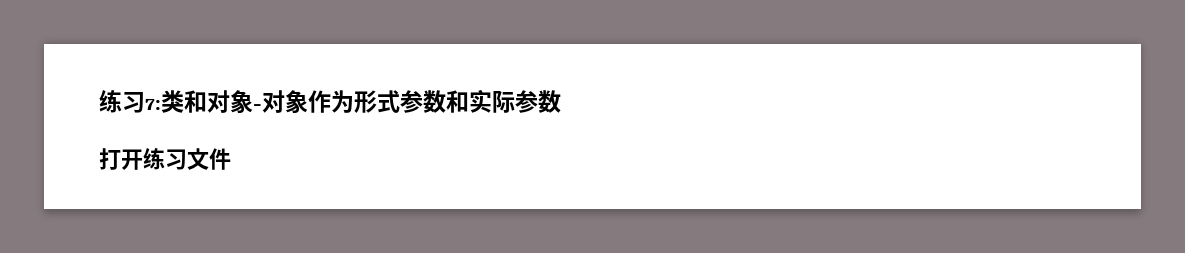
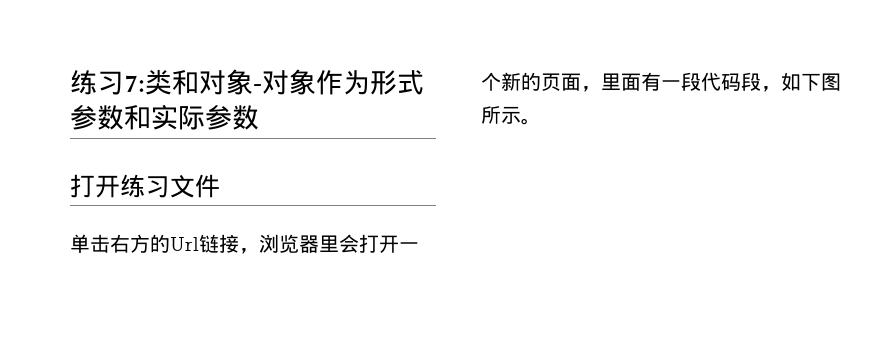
(231, 159) none -> [70,234,419,254] [481,72,841,92] [481,106,541,125] // 单击右方的Url链接，浏览器里会打开一个新的页面，里面有一段代码段，如下图所示。

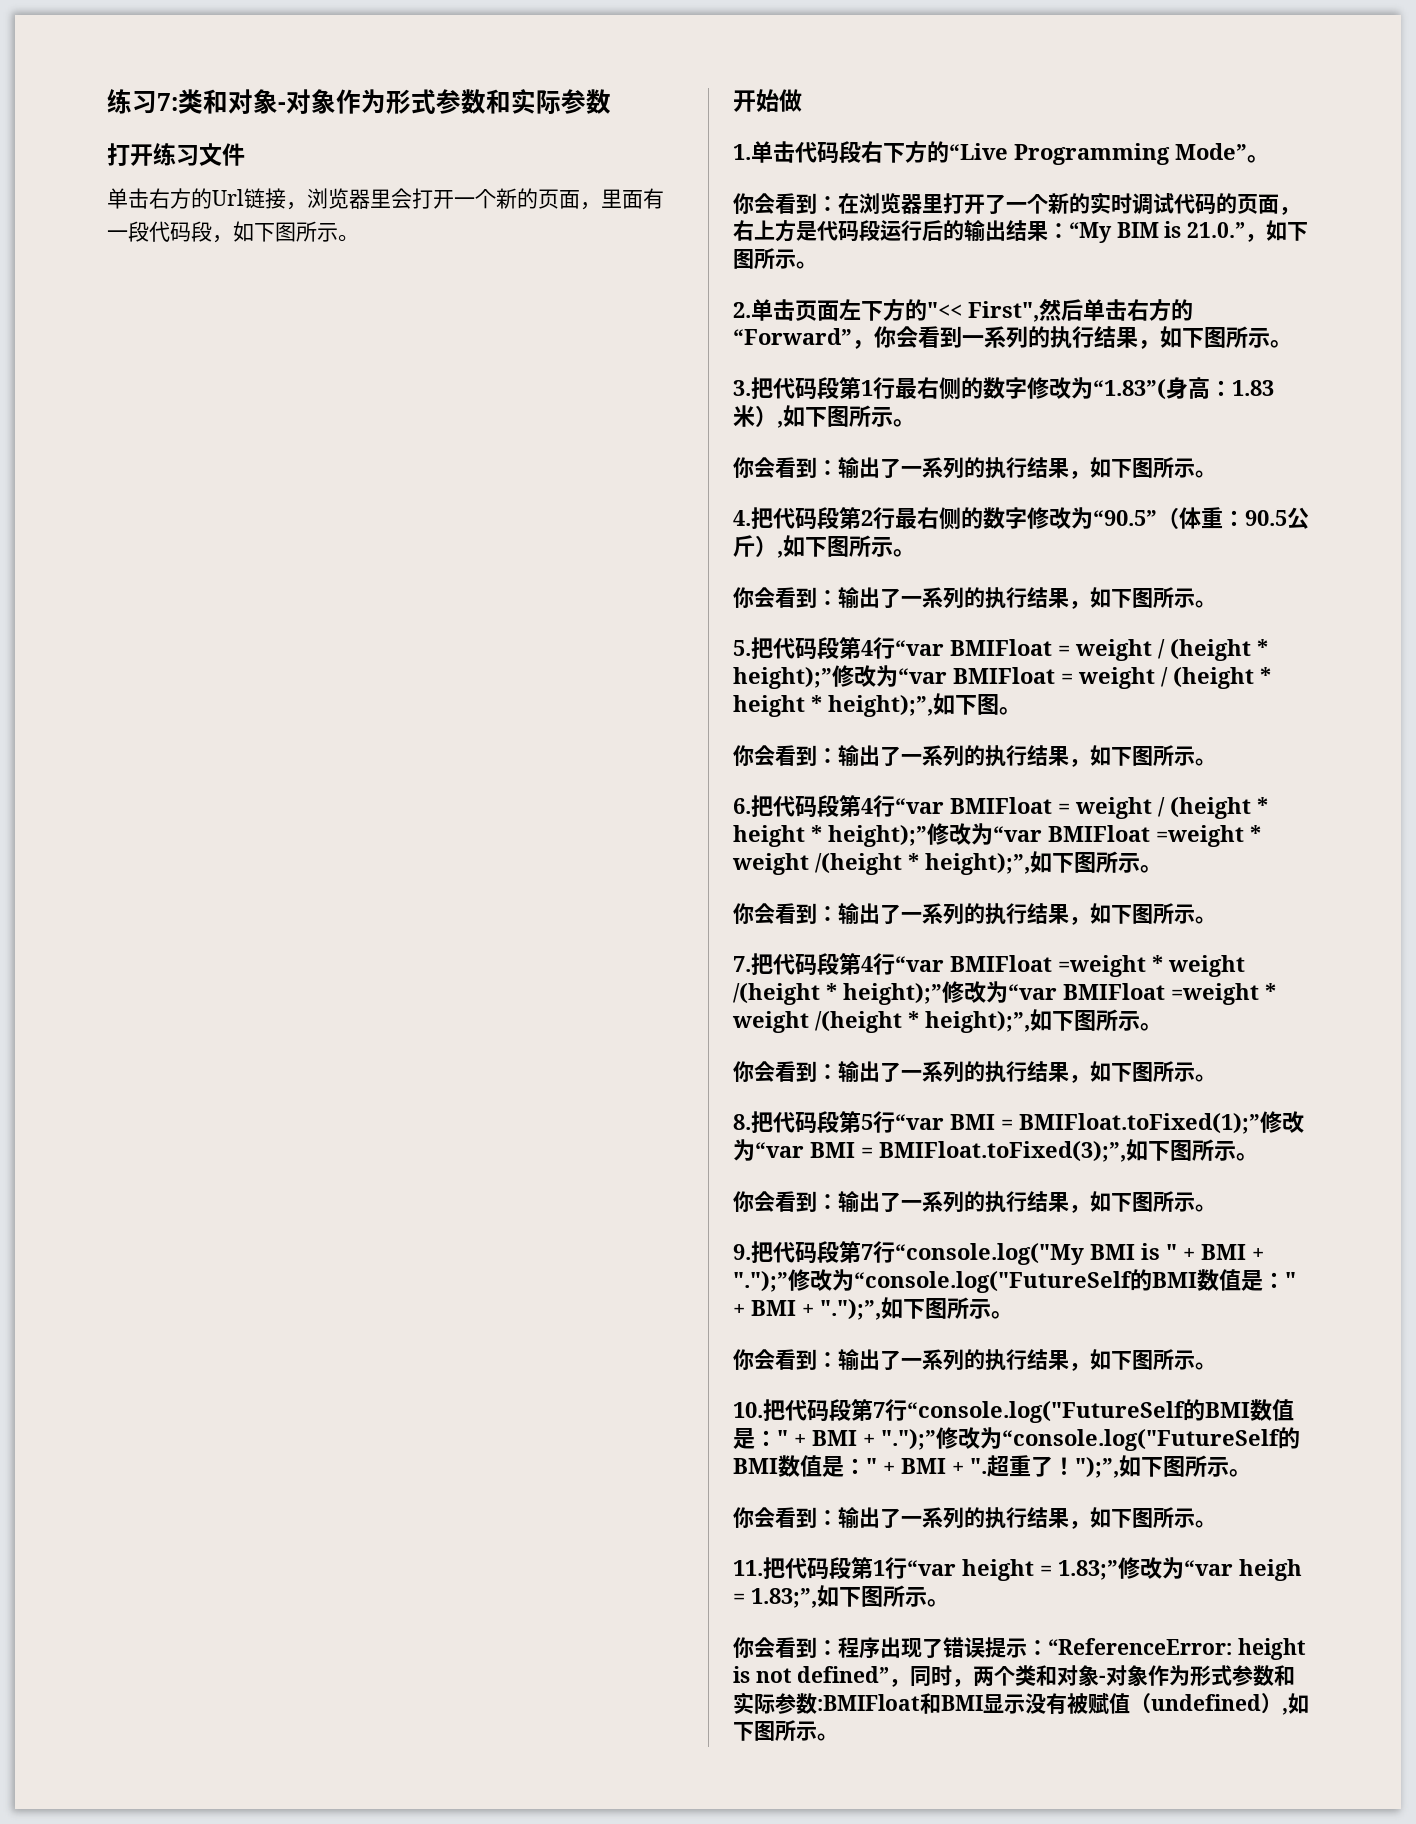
(541, 121) none -> [733,89,802,112] [733,141,1269,165] [733,192,1300,215] [733,220,1309,243] [733,248,817,269] [733,298,1193,322] [733,326,1292,349] [733,377,1274,400] [733,405,915,428] [733,457,1216,479] [733,507,1309,530] [733,535,915,558] [733,587,1216,609] [733,637,1268,661] [733,665,1271,689] [733,693,1021,717] [733,745,1216,767] [733,795,1268,819] [733,823,1261,847] [732,851,1162,875] [733,903,1216,925] [733,953,1245,977] [733,981,1276,1005] [732,1009,1162,1033] [733,1061,1216,1083] [733,1111,1304,1134] [733,1139,1258,1162] [733,1191,1216,1213] [733,1241,1264,1265] [733,1269,1296,1293] [733,1297,1013,1320] [733,1349,1216,1371] [733,1399,1294,1423] [733,1427,1300,1451] [733,1455,1251,1478] [733,1507,1216,1529] [733,1557,1302,1581] [733,1585,949,1608] [733,1637,1306,1660] [733,1665,1296,1687] [733,1692,1309,1715] [733,1720,838,1741] // 开始做 // 1.单击代码段右下方的“Live Programming Mode”。 // 你会看到：在浏览器里打开了一个新的实时调试代码的页面，右上方是代码段运行后的输出结果：“My BIM is 21.0.”，如下图所示。 // 2.单击页面左下方的"<< First",然后单击右方的“Forward”，你会看到一系列的执行结果，如下图所示。 // 3.把代码段第1行最右侧的数字修改为“1.83”(身高：1.83米）,如下图所示。 // 你会看到：输出了一系列的执行结果，如下图所示。 // 4.把代码段第2行最右侧的数字修改为“90.5”（体重：90.5公斤）,如下图所示。 // 你会看到：输出了一系列的执行结果，如下图所示。 // 5.把代码段第4行“var BMIFloat = weight / (height * height);”修改为“var BMIFloat = weight / (height * height * height);”,如下图。 // 你会看到：输出了一系列的执行结果，如下图所示。 // 6.把代码段第4行“var BMIFloat = weight / (height * height * height);”修改为“var BMIFloat =weight * weight /(height * height);”,如下图所示。 // 你会看到：输出了一系列的执行结果，如下图所示。 // 7.把代码段第4行“var BMIFloat =weight * weight /(height * height);”修改为“var BMIFloat =weight * weight /(height * height);”,如下图所示。 // 你会看到：输出了一系列的执行结果，如下图所示。 // 8.把代码段第5行“var BMI = BMIFloat.toFixed(1);”修改为“var BMI = BMIFloat.toFixed(3);”,如下图所示。 // 你会看到：输出了一系列的执行结果，如下图所示。 // 9.把代码段第7行“console.log("My BMI is " + BMI + ".");”修改为“console.log("FutureSelf的BMI数值是：" + BMI + ".");”,如下图所示。 // 你会看到：输出了一系列的执行结果，如下图所示。 // 10.把代码段第7行“console.log("FutureSelf的BMI数值是：" + BMI + ".");”修改为“console.log("FutureSelf的BMI数值是：" + BMI + ".超重了！");”,如下图所示。 // 你会看到：输出了一系列的执行结果，如下图所示。 // 11.把代码段第1行“var height = 1.83;”修改为“var heigh = 1.83;”,如下图所示。 // 你会看到：程序出现了错误提示：“ReferenceError: height is not defined”，同时，两个类和对象-对象作为形式参数和实际参数:BMIFloat和BMI显示没有被赋值（undefined）,如下图所示。

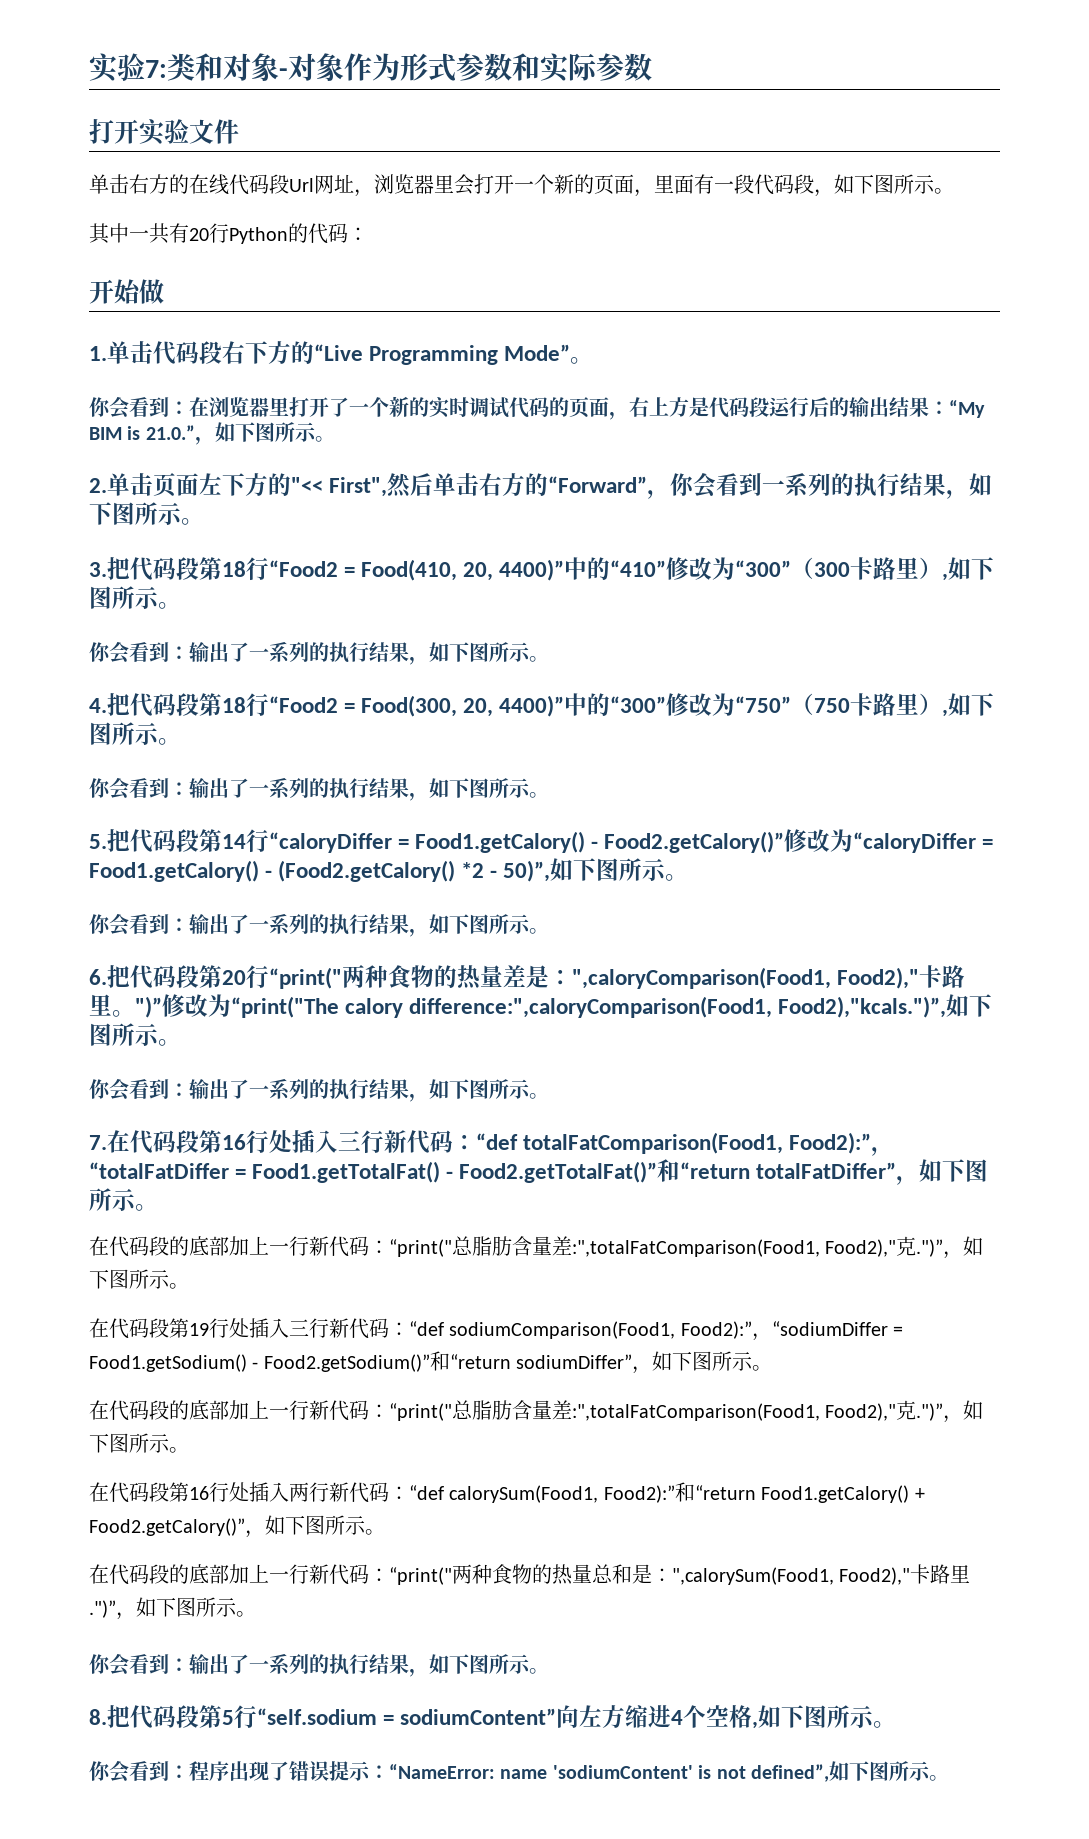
[107,89,157,114] 练习 -> [89,53,145,83] 实验
[153,143,199,166] 练习 -> [139,119,189,145] 实验
[212,188,286,209] Url链接 -> [189,174,354,195] 在线代码段Url网址
(359, 238) none -> [89,223,368,244] // 其中一共有20行Python的代码：
[861,377,1274,400] [733,405,755,427] 1行最右侧的数字修改为“1.83”(身高：1.83米 -> [222,557,920,581] 18行“Food2 = Food(410, 20, 4400)”中的“410”修改为“300”（300卡路里
[861,507,1309,530] [733,535,755,557] 2行最右侧的数字修改为“90.5”（体重：90.5公斤 -> [222,693,920,717] 18行“Food2 = Food(300, 20, 4400)”中的“300”修改为“750”（750卡路里
[861,637,1268,661] [733,665,1271,689] [733,693,999,717] 4行“var BMIFloat = weight / (height * height);”修改为“var BMIFloat = weight / (height * height * height);”,如下图 -> [222,829,994,853] [89,858,667,882] 14行“caloryDiffer = Food1.getCalory() - Food2.getCalory()”修改为“caloryDiffer = Food1.getCalory() - (Food2.getCalory() *2 - 50)”,如下图所示
[861,795,1268,819] [733,823,1261,847] [732,853,1030,875] 4行“var BMIFloat = weight / (height * height * height);”修改为“var BMIFloat =weight * weight /(height * height);”, -> [222,965,966,990] [89,994,947,1018] 20行“print("两种食物的热量差是：",caloryComparison(Food1, Food2),"卡路里。")”修改为“print("The calory difference:",caloryComparison(Food1, Food2),"kcals.")”,
[751,953,1245,977] [733,981,1276,1005] [732,1011,1030,1033] 把代码段第4行“var BMIFloat =weight * weight /(height * height);”修改为“var BMIFloat =weight * weight /(height * height);”, -> [107,1130,895,1156] [89,1159,989,1185] [89,1188,158,1211] [89,1236,984,1259] [89,1269,189,1289] [89,1318,904,1341] [89,1351,773,1374] [89,1400,984,1423] [89,1433,189,1453] [89,1482,925,1503] [89,1515,385,1538] [89,1564,971,1585] [89,1600,136,1620] 在代码段第16行处插入三行新代码：“def totalFatComparison(Food1, Food2):”，“totalFatDiffer = Food1.getTotalFat() - Food2.getTotalFat()”和“return totalFatDiffer”，如下图所示。 // 在代码段的底部加上一行新代码：“print("总脂肪含量差:",totalFatComparison(Food1, Food2),"克.")”，如下图所示。 // 在代码段第19行处插入三行新代码：“def sodiumComparison(Food1, Food2):”，“sodiumDiffer = Food1.getSodium() - Food2.getSodium()”和“return sodiumDiffer”，如下图所示。 // 在代码段的底部加上一行新代码：“print("总脂肪含量差:",totalFatComparison(Food1, Food2),"克.")”，如下图所示。 // 在代码段第16行处插入两行新代码：“def calorySum(Food1, Food2):”和“return Food1.getCalory() + Food2.getCalory()”，如下图所示。 // 在代码段的底部加上一行新代码：“print("两种食物的热量总和是：",calorySum(Food1, Food2),"卡路里.")”，
[895,1111,1304,1134] [733,1139,1258,1162] [733,1191,1216,1213] [733,1241,1264,1265] [733,1269,1296,1293] [733,1297,1013,1320] [733,1349,1216,1371] [733,1399,1294,1423] [733,1427,1300,1451] [733,1455,1251,1478] [733,1507,1216,1529] [733,1557,1302,1581] [733,1588,817,1608] “var BMI = BMIFloat.toFixed(1);”修改为“var BMI = BMIFloat.toFixed(3);”,如下图所示。 // 你会看到：输出了一系列的执行结果，如下图所示。 // 9.把代码段第7行“console.log("My BMI is " + BMI + ".");”修改为“console.log("FutureSelf的BMI数值是：" + BMI + ".");”,如下图所示。 // 你会看到：输出了一系列的执行结果，如下图所示。 // 10.把代码段第7行“console.log("FutureSelf的BMI数值是：" + BMI + ".");”修改为“console.log("FutureSelf的BMI数值是：" + BMI + ".超重了！");”,如下图所示。 // 你会看到：输出了一系列的执行结果，如下图所示。 // 11.把代码段第1行“var height = 1.83;”修改为“var heigh = 1.83;”, -> [257,1705,759,1729] “self.sodium = sodiumContent”向左方缩进4个空格,
[1048,1638,1306,1660] [733,1665,1296,1687] [733,1692,1288,1715] “ReferenceError: height is not defined”，同时，两个类和对象-对象作为形式参数和实际参数:BMIFloat和BMI显示没有被赋值（undefined）, -> [389,1764,829,1782] “NameError: name 'sodiumContent' is not defined”,

